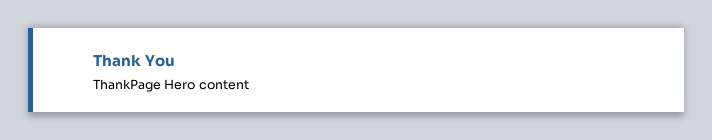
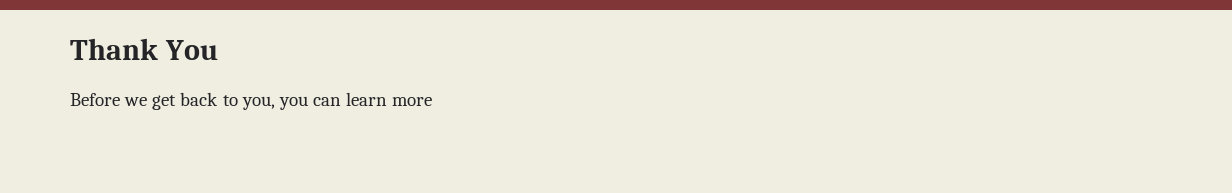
[93,79,249,92] ThankPage Hero content -> [70,92,433,110] Before we get back to you, you can learn more

